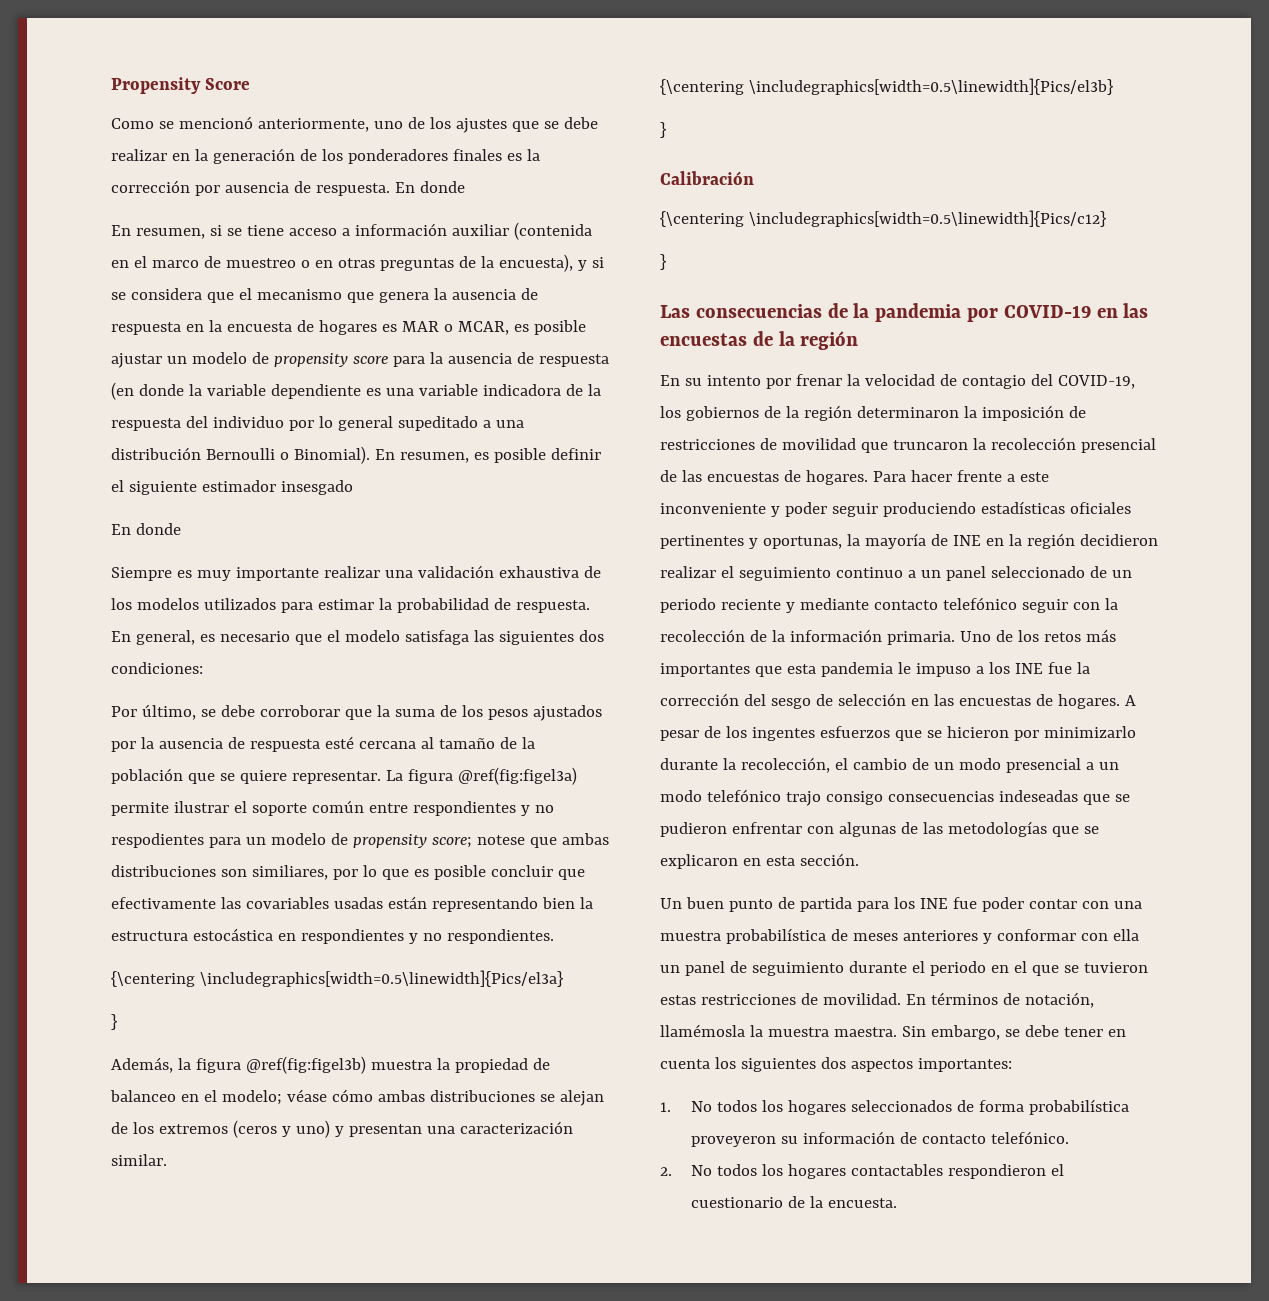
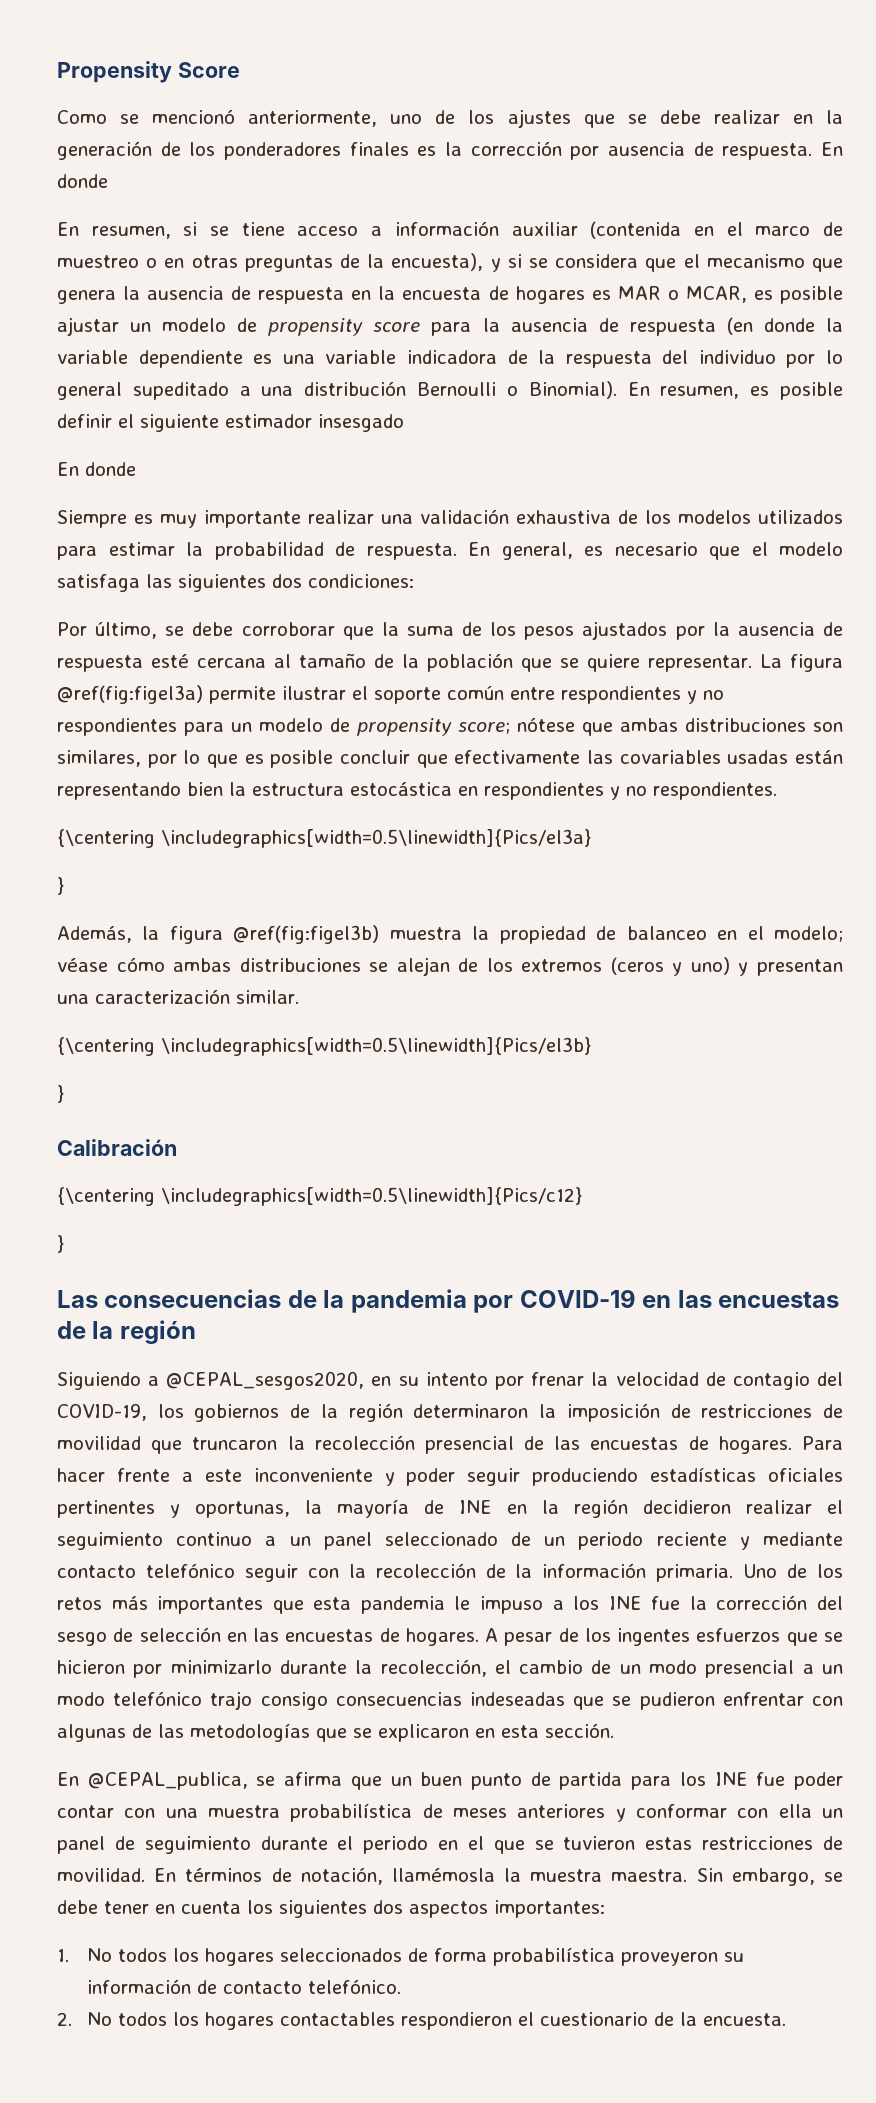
[111,833,204,848] respodientes -> [57,718,177,736] respondientes
[476,835,525,845] notese -> [517,717,575,732] nótese
[251,865,328,880] similiares, -> [57,750,141,767] similares,
[660,375,680,386] En -> [57,1371,392,1390] Siguiendo a @CEPAL_sesgos2020, en
[660,898,682,909] Un -> [57,1772,412,1790] En @CEPAL_publica, se afirma que un

